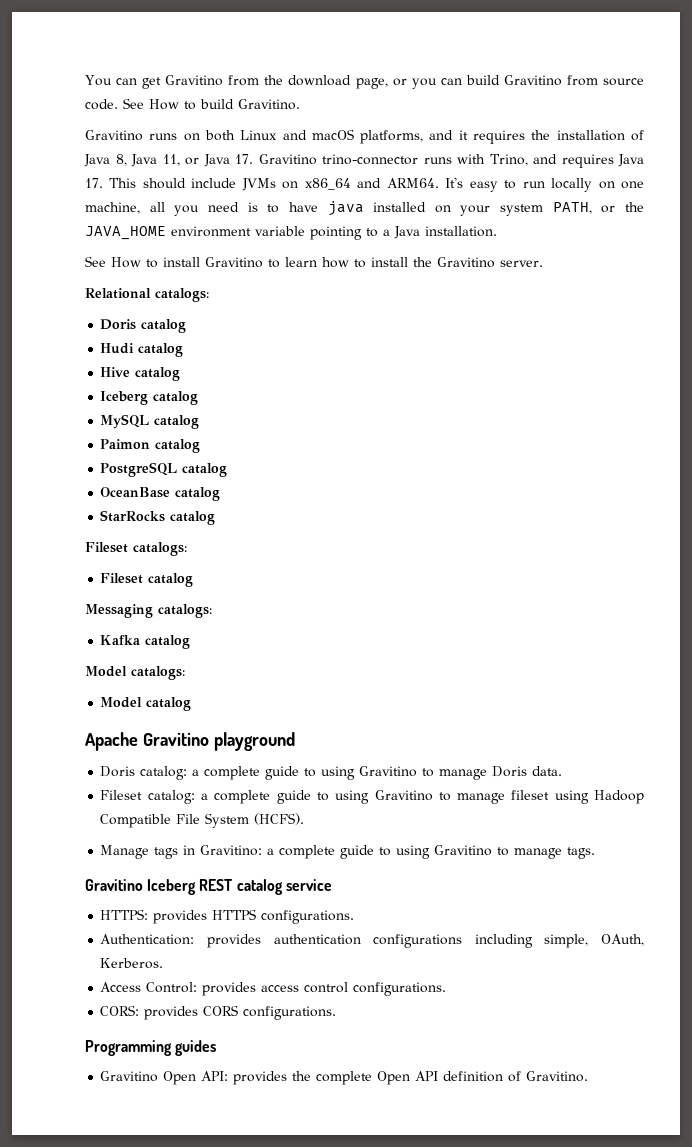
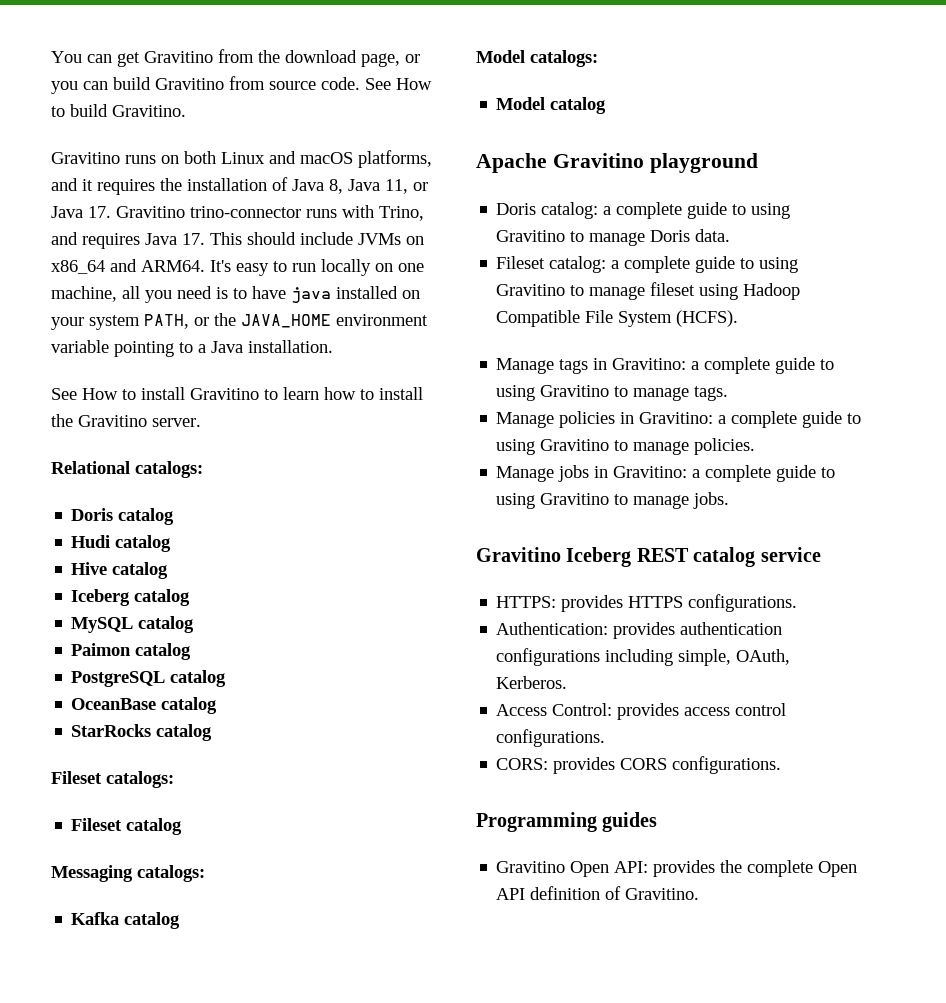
(596, 853) none -> [496,411,862,428] [496,438,756,455] [496,465,836,482] [496,492,730,509] // Manage policies in Gravitino: a complete guide to using Gravitino to manage policies. // Manage jobs in Gravitino: a complete guide to using Gravitino to manage jobs.

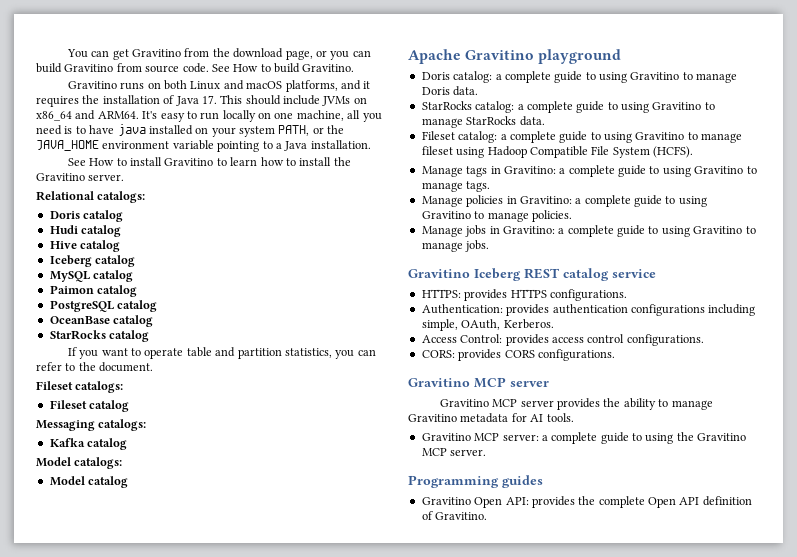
[329,179,428,194] [51,205,424,221] [51,232,177,249] 8, Java 11, or Java 17. Gravitino trino-connector runs with Trino, and requires Java -> (199, 101) none
(213, 732) none -> [67,347,376,359] [36,362,154,372] // If you want to operate table and partition statistics, you can refer to the document.
(731, 235) none -> [421,101,715,113] [421,116,545,128] // StarRocks catalog: a complete guide to using Gravitino to manage StarRocks data.
(782, 765) none -> [408,377,549,388] [439,398,713,410] [408,413,574,423] [421,432,747,444] [421,448,487,456] // Gravitino MCP server // Gravitino MCP server provides the ability to manage Gravitino metadata for AI tools. // Gravitino MCP server: a complete guide to using the Gravitino MCP server.

